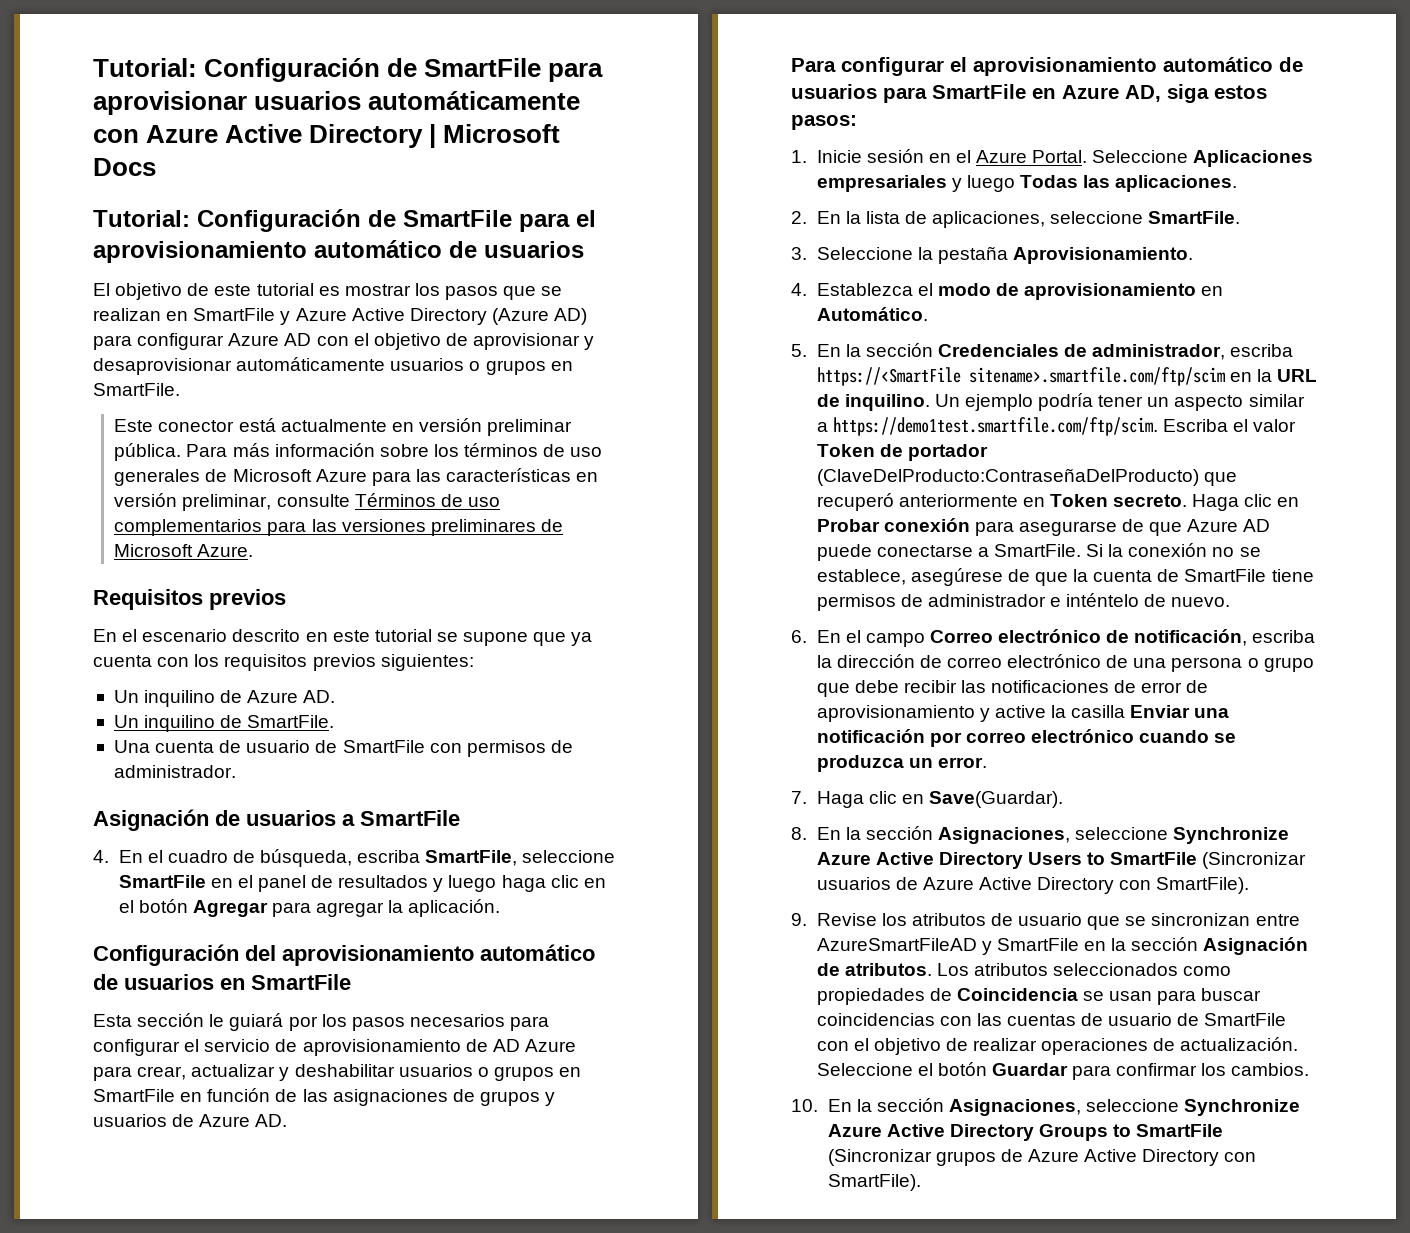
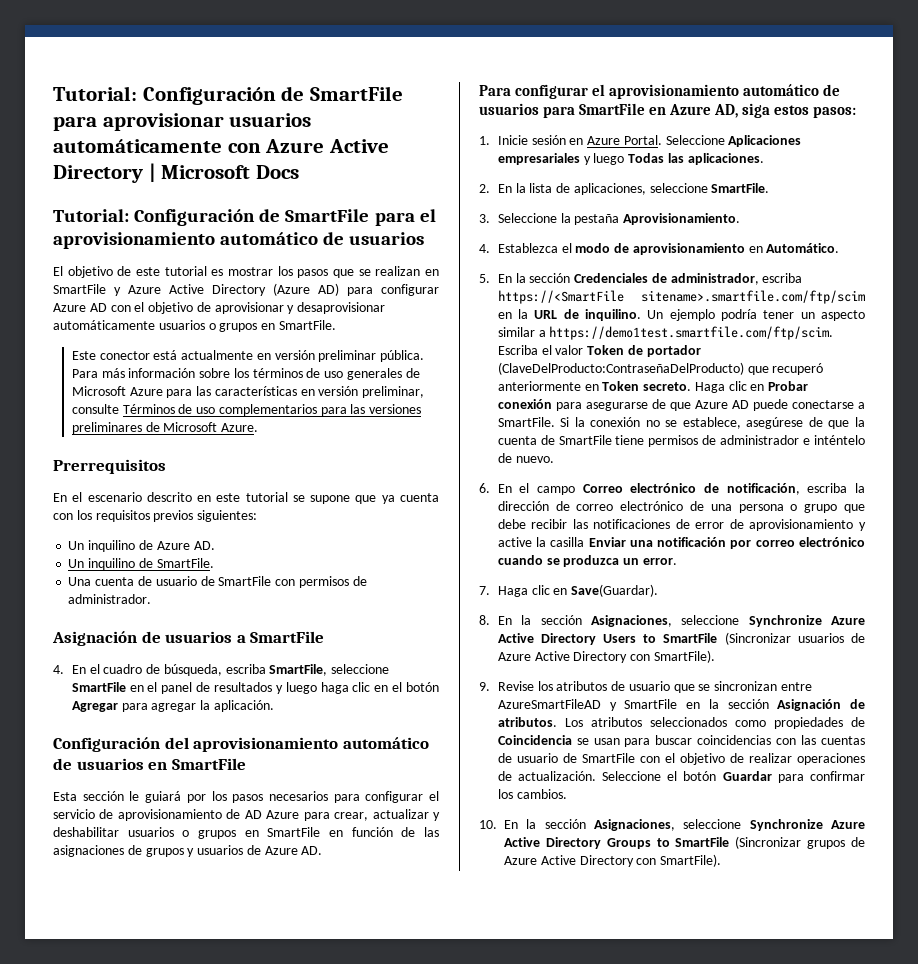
[93,589,286,610] Requisitos previos -> [53,459,166,474] Prerrequisitos
[955,150,971,163] el -> (584, 141) none

